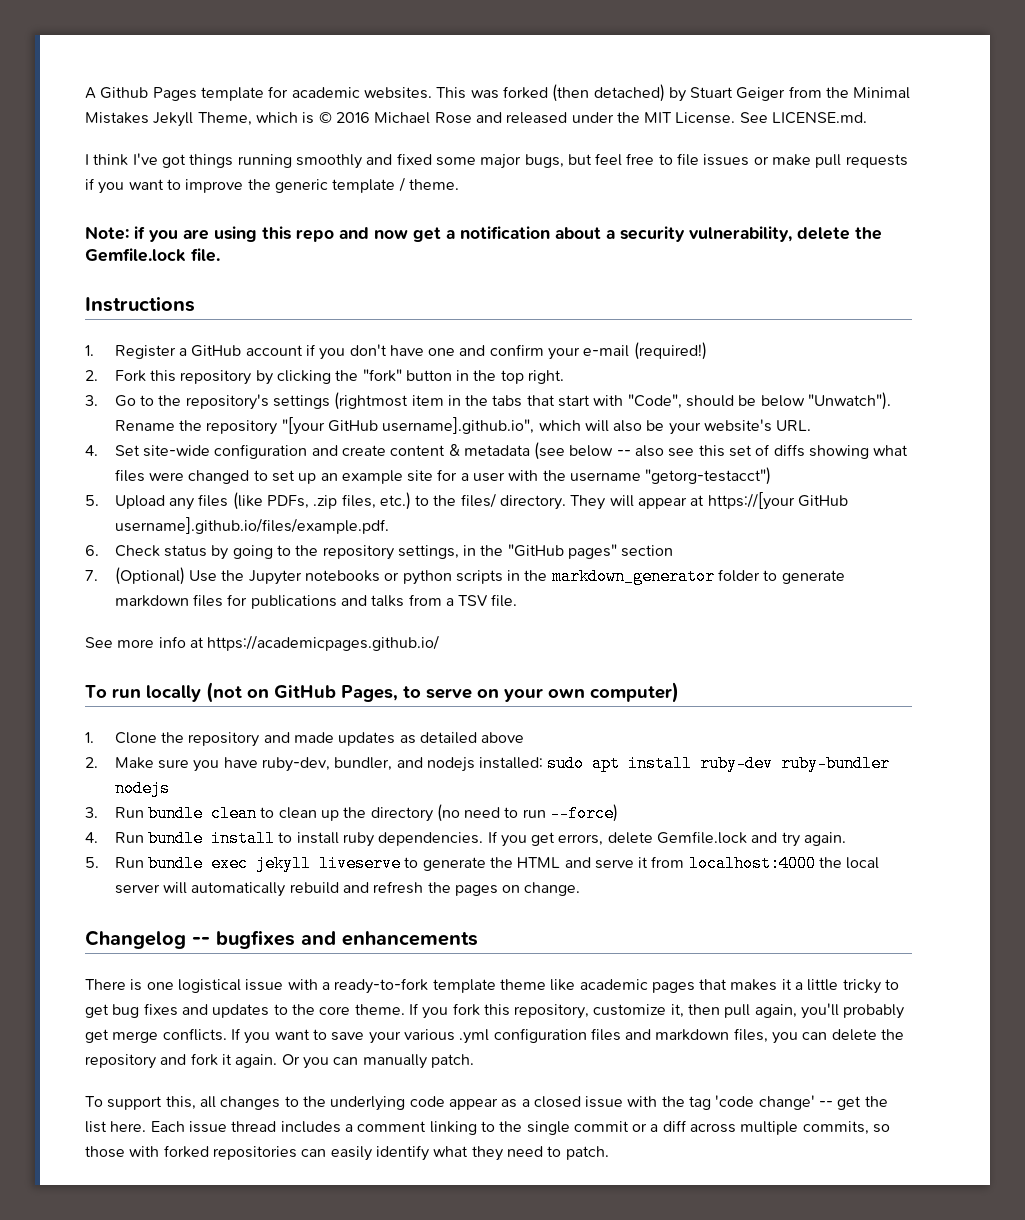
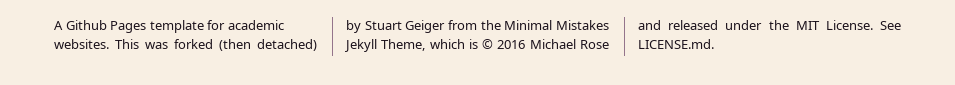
[85,153,908,169] [85,177,459,194] [85,226,882,242] [85,248,220,262] [85,296,195,312] [85,342,707,360] [85,369,565,385] [85,392,892,410] [114,417,812,435] [85,442,909,460] [114,467,772,485] [85,492,849,510] [114,517,389,534] [85,544,674,560] [85,567,845,585] [114,594,518,609] [85,635,440,651] [85,682,679,703] [85,732,525,747] [85,755,891,772] [114,780,170,797] [85,804,619,822] [85,830,847,847] [85,855,880,872] [114,881,581,897] [85,930,478,949] [85,978,900,994] [85,1003,905,1019] [85,1028,905,1044] [85,1053,474,1069] [85,1095,888,1111] [85,1120,891,1135] [85,1145,609,1161] // I think I've got things running smoothly and fixed some major bugs, but feel free to file issues or make pull requests if you want to improve the generic template / theme. // Note: if you are using this repo and now get a notification about a security vulnerability, delete the Gemfile.lock file. // Instructions // 1. Register a GitHub account if you don't have one and confirm your e-mail (required!) // 2. Fork this repository by clicking the "fork" button in the top right. // 3. Go to the repository's settings (rightmost item in the tabs that start with "Code", should be below "Unwatch"). Rename the repository "[your GitHub username].github.io", which will also be your website's URL. // 4. Set site-wide configuration and create content & metadata (see below -- also see this set of diffs showing what files were changed to set up an example site for a user with the username "getorg-testacct") // 5. Upload any files (like PDFs, .zip files, etc.) to the files/ directory. They will appear at https://[your GitHub username].github.io/files/example.pdf. // 6. Check status by going to the repository settings, in the "GitHub pages" section // 7. (Optional) Use the Jupyter notebooks or python scripts in the markdown_generator folder to generate markdown files for publications and talks from a TSV file. // See more info at https://academicpages.github.io/ // To run locally (not on GitHub Pages, to serve on your own computer) // 1. Clone the repository and made updates as detailed above // 2. Make sure you have ruby-dev, bundler, and nodejs installed: sudo apt install ruby-dev ruby-bundler nodejs // 3. Run bundle clean to clean up the directory (no need to run --force) // 4. Run bundle install to install ruby dependencies. If you get errors, delete Gemfile.lock and try again. // 5. Run bundle exec jekyll liveserve to generate the HTML and serve it from localhost:4000 the local server will automatically rebuild and refresh the pages on change. // Changelog -- bugfixes and enhancements // There is one logistical issue with a ready-to-fork template theme like academic pages that makes it a little tricky to get bug fixes and updates to the core theme. If you fork this repository, customize it, then pull again, you'll probably get merge conflicts. If you want to save your various .yml configuration files and markdown files, you can delete the repository and fork it again. Or you can manually patch. // To support this, all changes to the underlying code appear as a closed issue with the tag 'code change' -- get the list here. Each issue thread includes a comment linking to the single commit or a diff across multiple commits, so those with forked repositories can easily identify what they need to patch. -> (714, 44) none

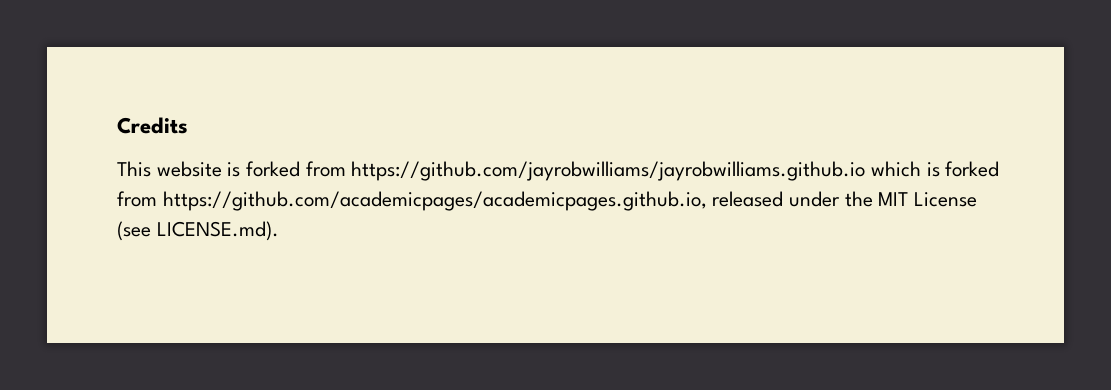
[54,20,284,33] [54,39,317,51] [346,20,609,33] [344,39,609,52] [638,20,661,30] A Github Pages template for academic websites. This was forked (then detached) by Stuart Geiger from the Minimal Mistakes Jekyll Theme, which is © 2016 Michael Rose and -> [117,117,188,134] [117,161,1000,181] [117,191,707,211] Credits // This website is forked from https://github.com/jayrobwilliams/jayrobwilliams.github.io which is forked from https://github.com/academicpages/academicpages.github.io,
[825,20,901,30] [638,39,714,49] License. See LICENSE.md. -> [914,192,978,207] [117,221,279,241] License (see LICENSE.md).

